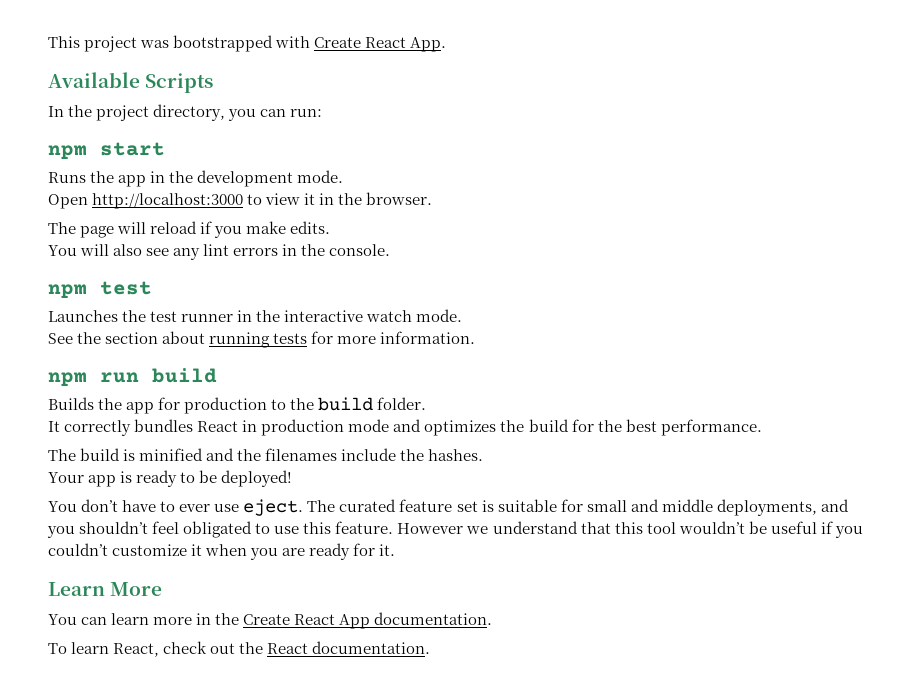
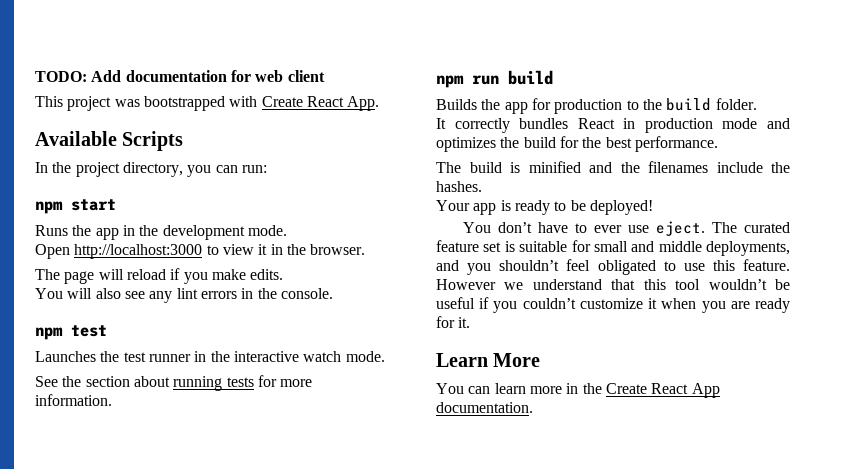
(48, 42) none -> [35,70,325,82] TODO: Add documentation for web client //
[48,641,431,657] // To learn React, check out the React documentation. -> (533, 407) none

